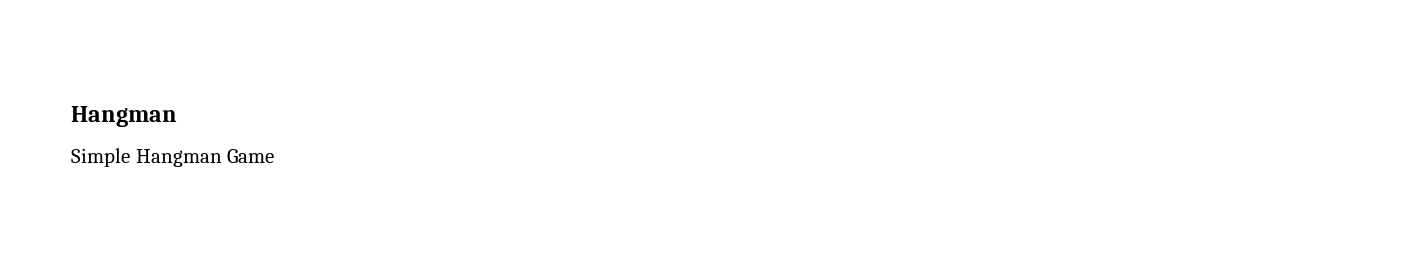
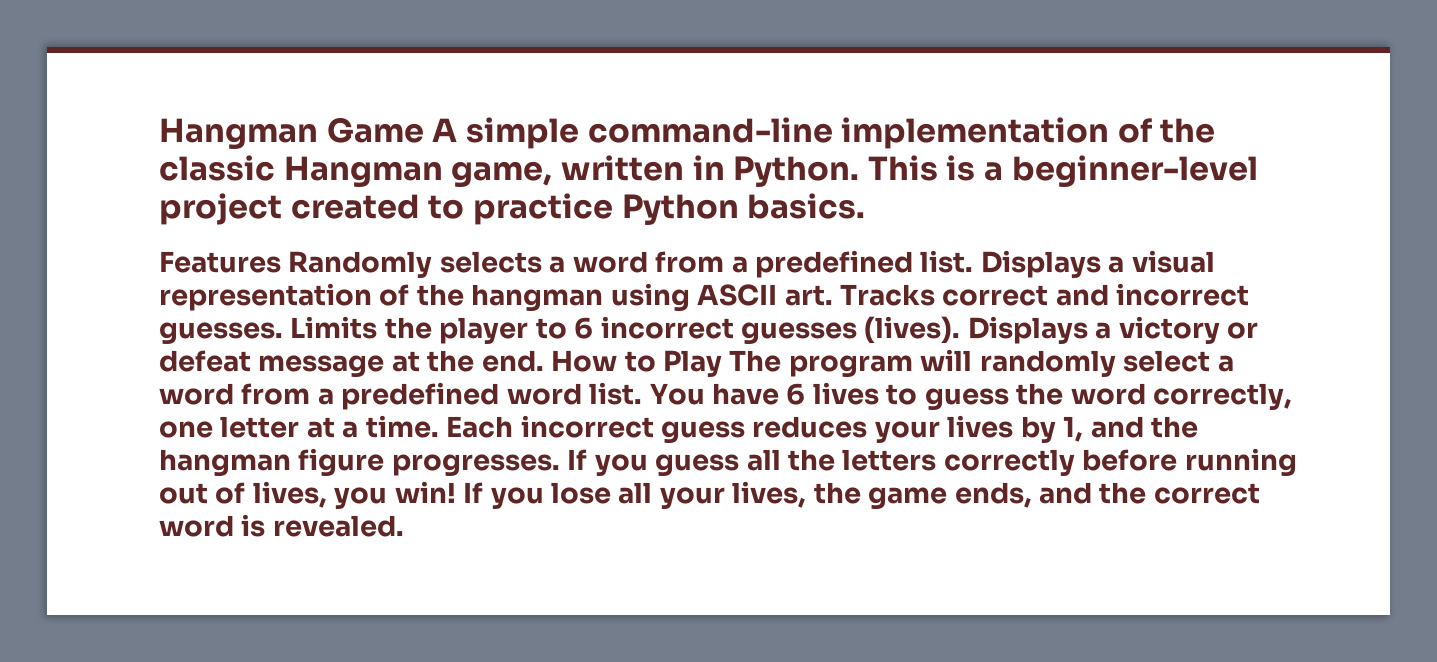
[71,106,177,127] [71,148,275,167] Hangman // Simple Hangman Game -> [159,117,1216,149] [159,155,1258,187] [159,193,866,225] [159,250,1215,278] [159,283,1250,311] [159,316,1259,344] [159,349,1234,377] [159,382,1292,410] [159,415,1198,443] [159,448,1297,476] [159,481,1260,509] [159,514,404,537] Hangman Game A simple command-line implementation of the classic Hangman game, written in Python. This is a beginner-level project created to practice Python basics. // Features Randomly selects a word from a predefined list. Displays a visual representation of the hangman using ASCII art. Tracks correct and incorrect guesses. Limits the player to 6 incorrect guesses (lives). Displays a victory or defeat message at the end. How to Play The program will randomly select a word from a predefined word list. You have 6 lives to guess the word correctly, one letter at a time. Each incorrect guess reduces your lives by 1, and the hangman figure progresses. If you guess all the letters correctly before running out of lives, you win! If you lose all your lives, the game ends, and the correct word is revealed.

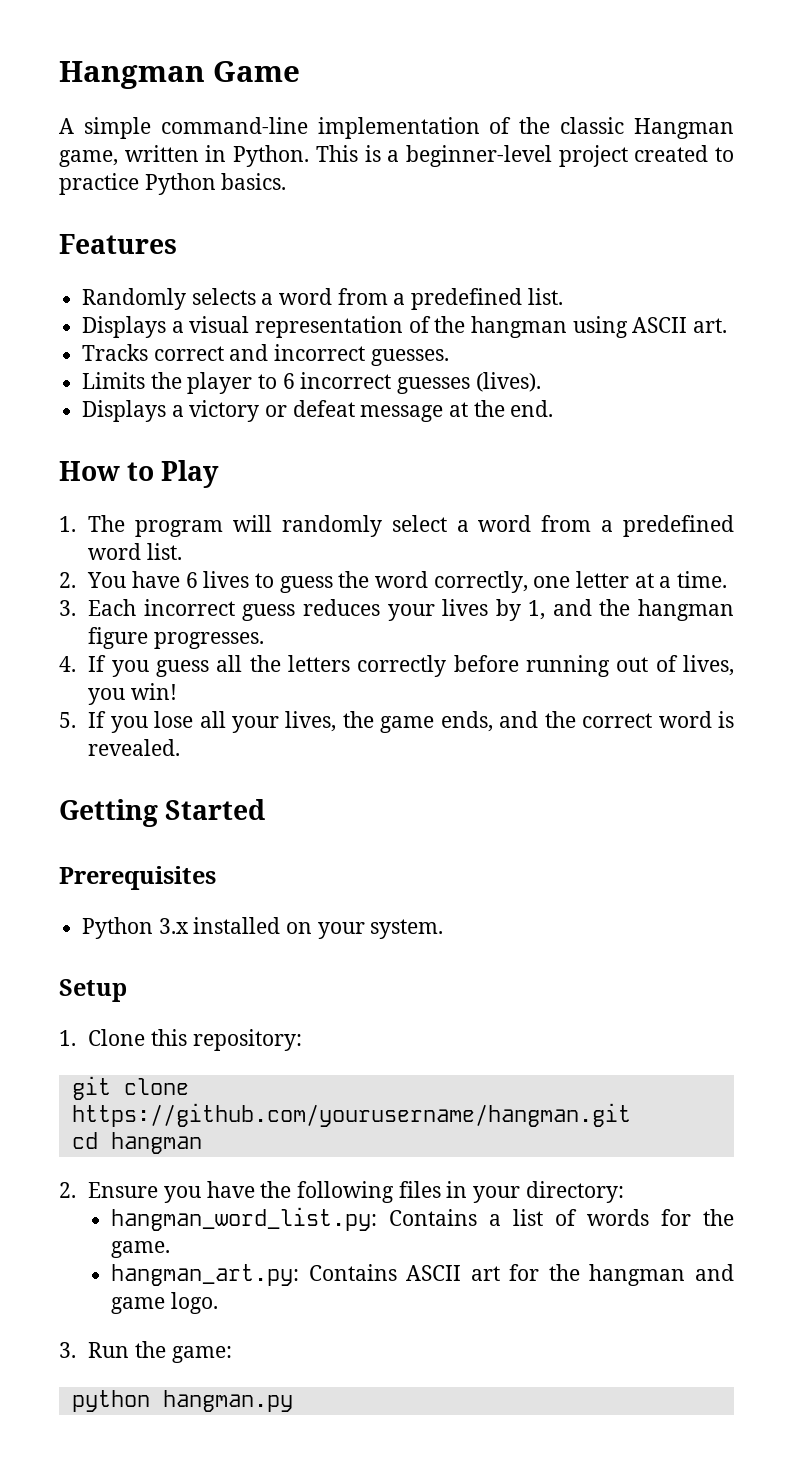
(424, 130) none -> (300, 71) //
(281, 262) none -> (177, 244) //
(974, 261) none -> (563, 296) //
(833, 295) none -> (728, 325) //
(283, 333) none -> (449, 357) //
(961, 330) none -> (541, 382) //
(544, 361) none -> (554, 408) //
(722, 363) none -> [59,516,76,532] // 1.
(643, 393) none -> [59,572,76,588] // 2.
(439, 426) none -> [59,600,76,616] // 3.
(560, 465) none -> [59,656,76,672] // 4.
(456, 492) none -> [59,712,76,728] // 5.
(404, 526) none -> [59,799,266,827] [59,866,216,890] [82,917,444,939] [59,979,127,1002] [59,1029,302,1051] [71,1076,189,1100] [71,1103,631,1127] [71,1132,202,1154] [59,1181,624,1203] [111,1207,734,1231] [111,1241,171,1258] [111,1264,734,1286] [111,1292,219,1314] [59,1341,232,1363] [71,1390,293,1412] // Getting Started // Prerequisites // Python 3.x installed on your system. // Setup // 1. Clone this repository: // git clone https://github.com/yourusername/hangman.git // cd hangman // 2. Ensure you have the following files in your directory: // hangman_word_list.py: Contains a list of words for the game. // hangman_art.py: Contains ASCII art for the hangman and game logo. // 3. Run the game: // python hangman.py

